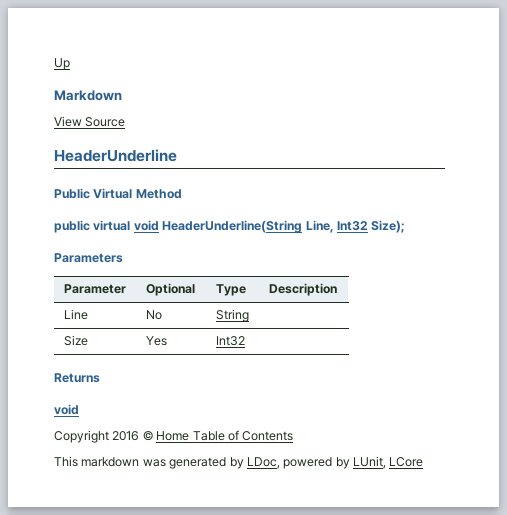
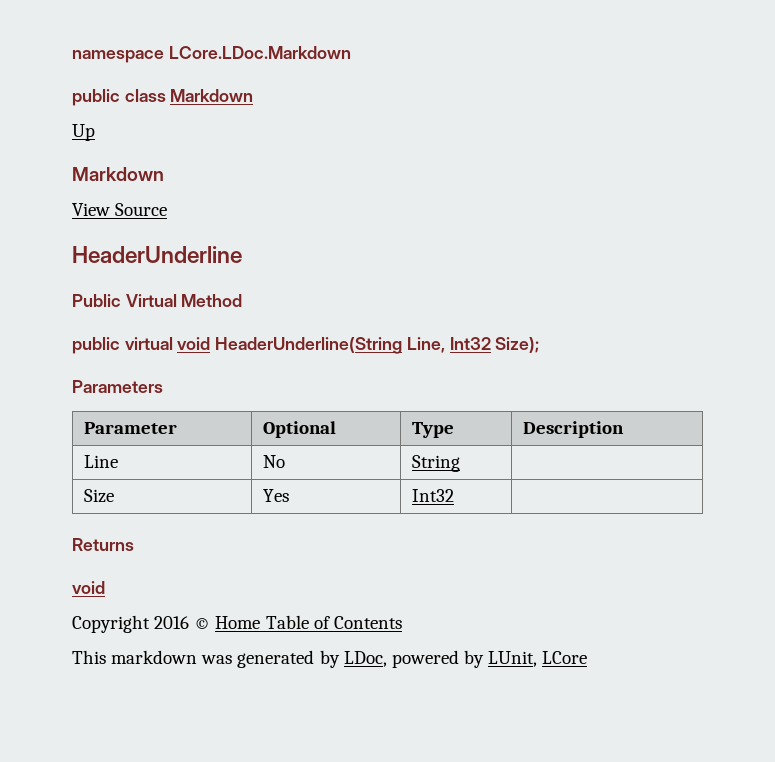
(54, 64) none -> [72,46,351,63] [72,89,254,106] namespace LCore.LDoc.Markdown // public class Markdown //

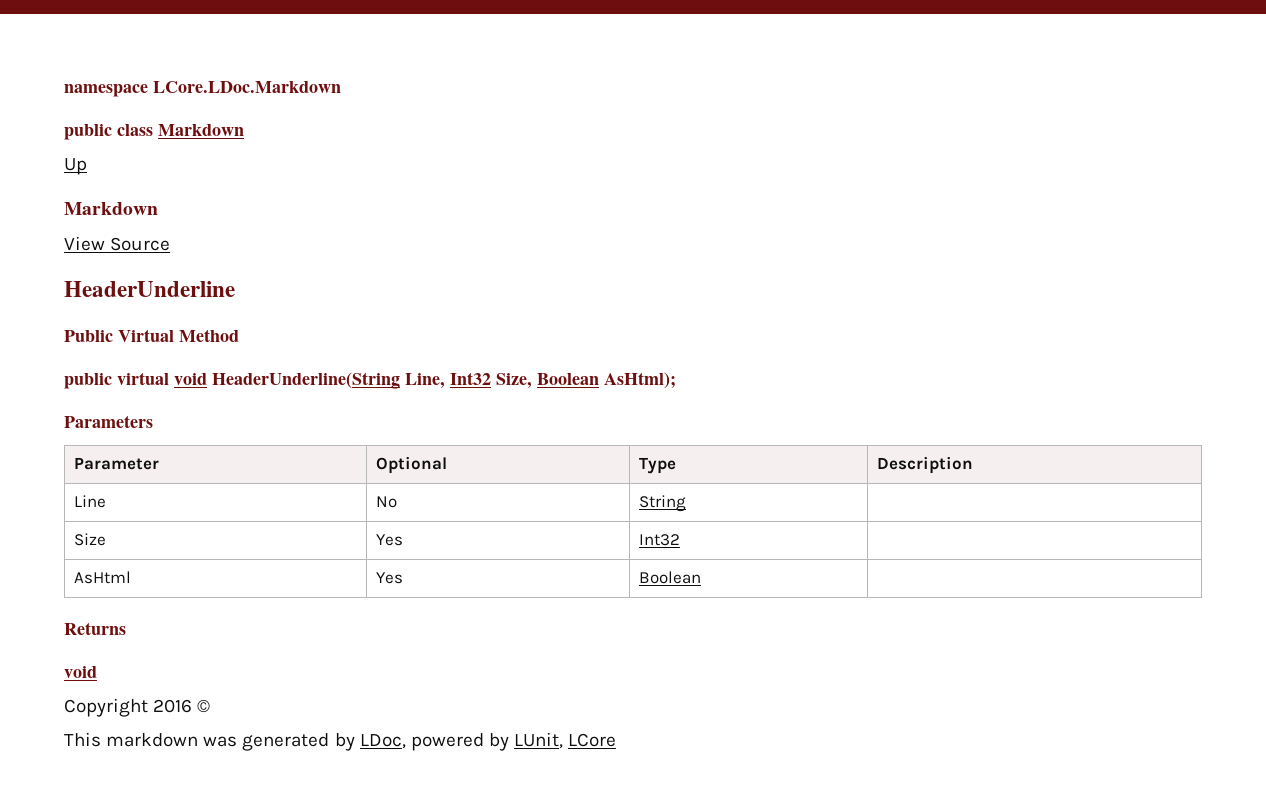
[495,337,540,353] Size); -> [496,372,676,389] Size, Boolean AsHtml);
(454, 495) none -> [74,571,132,584] [376,572,404,584] [639,571,702,584] // AsHtml | Yes | Boolean |
[215,615,402,629] Home Table of Contents -> (211, 706) none

